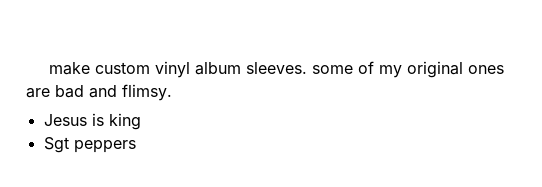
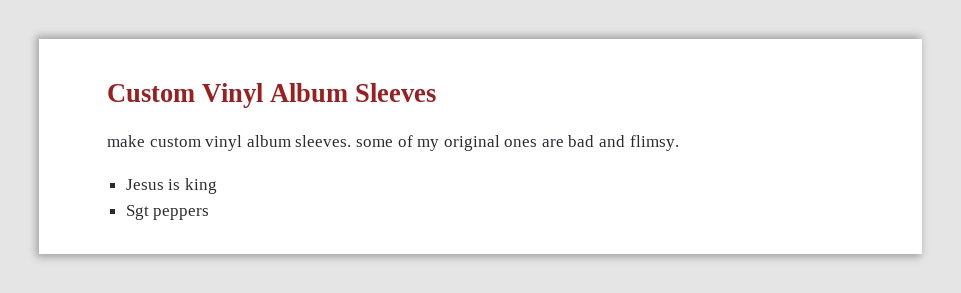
(48, 68) none -> [107,83,437,108] Custom Vinyl Album Sleeves //

